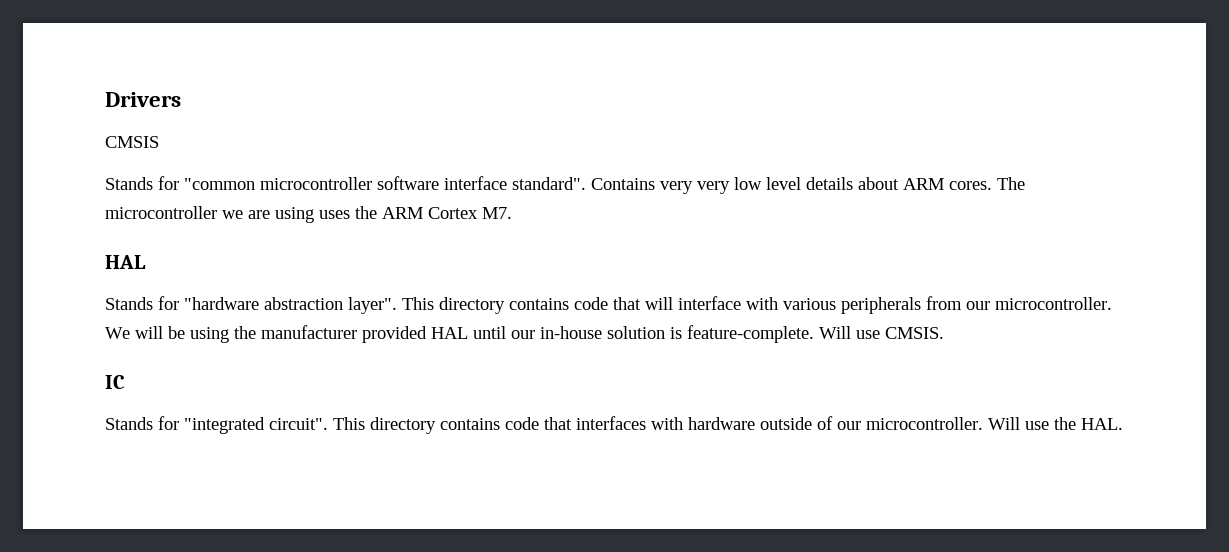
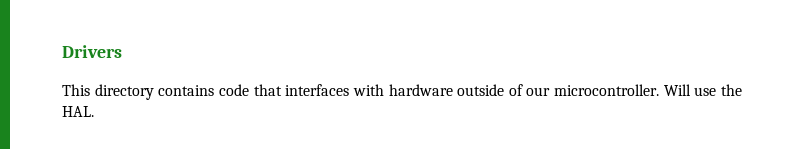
[105,136,159,148] [105,176,1025,194] [105,206,512,223] [105,255,146,269] [105,296,1112,314] [105,325,944,343] [105,375,125,389] [105,416,328,434] CMSIS // Stands for "common microcontroller software interface standard". Contains very very low level details about ARM cores. The microcontroller we are using uses the ARM Cortex M7. // HAL // Stands for "hardware abstraction layer". This directory contains code that will interface with various peripherals from our microcontroller. We will be using the manufacturer provided HAL until our in-house solution is feature-complete. Will use CMSIS. // IC // Stands for "integrated circuit". -> (122, 51) none

